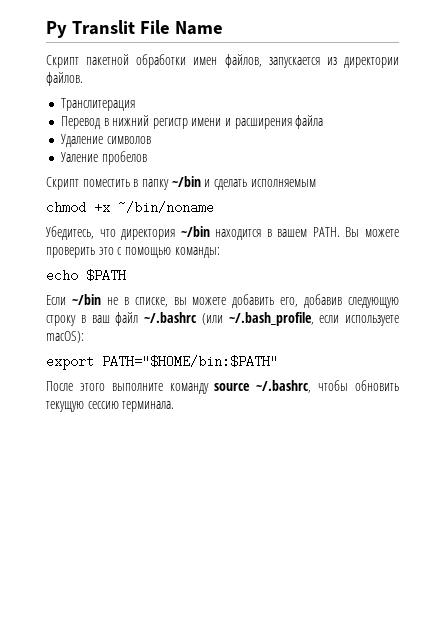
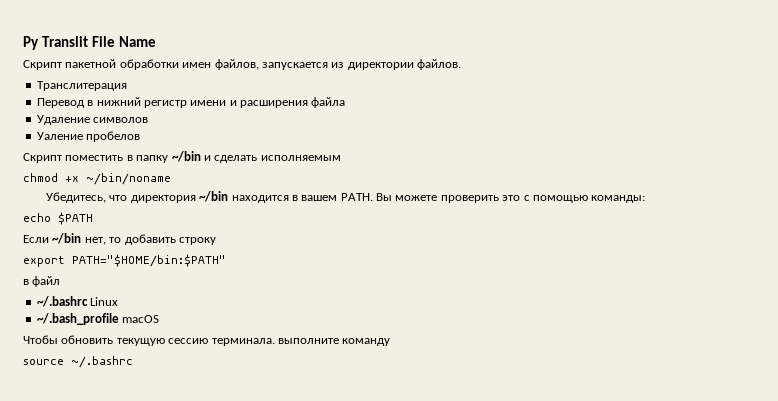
[106,294,399,308] [46,312,399,326] [46,331,84,343] [46,355,278,370] [46,380,399,394] [46,401,175,412] не в списке, вы можете добавить его, добавив следующую строку в ваш файл ~/.bashrc (или ~/.bash_profile, если используете macOS): // export PATH="$HOME/bin:$PATH" // После этого выполните команду source ~/.bashrc, чтобы обновить текущую сессию терминала. -> [84,234,216,245] [23,254,226,267] [23,276,61,287] [36,296,119,307] [36,313,160,325] [23,335,391,346] [23,356,133,368] нет, то добавить строку // export PATH="$HOME/bin:$PATH" // в файл // ~/.bashrc Linux // ~/.bash_profile macOS // Чтобы обновить текущую сессию терминала. выполните команду // source ~/.bashrc

